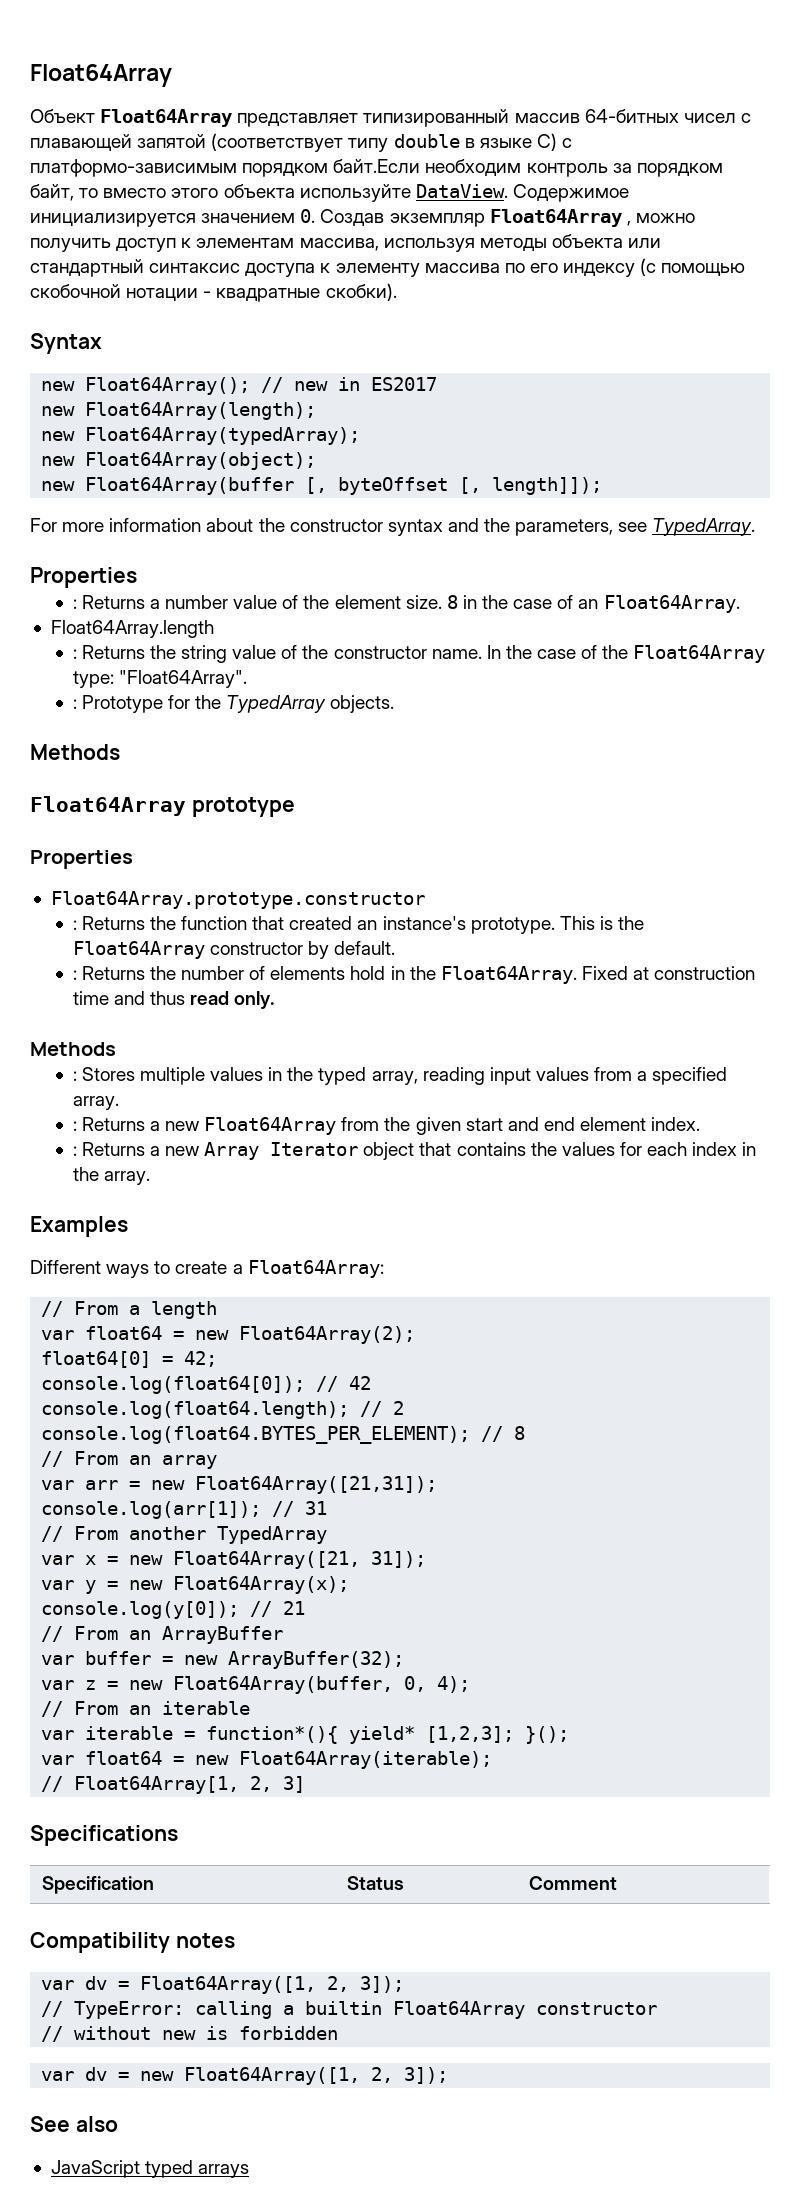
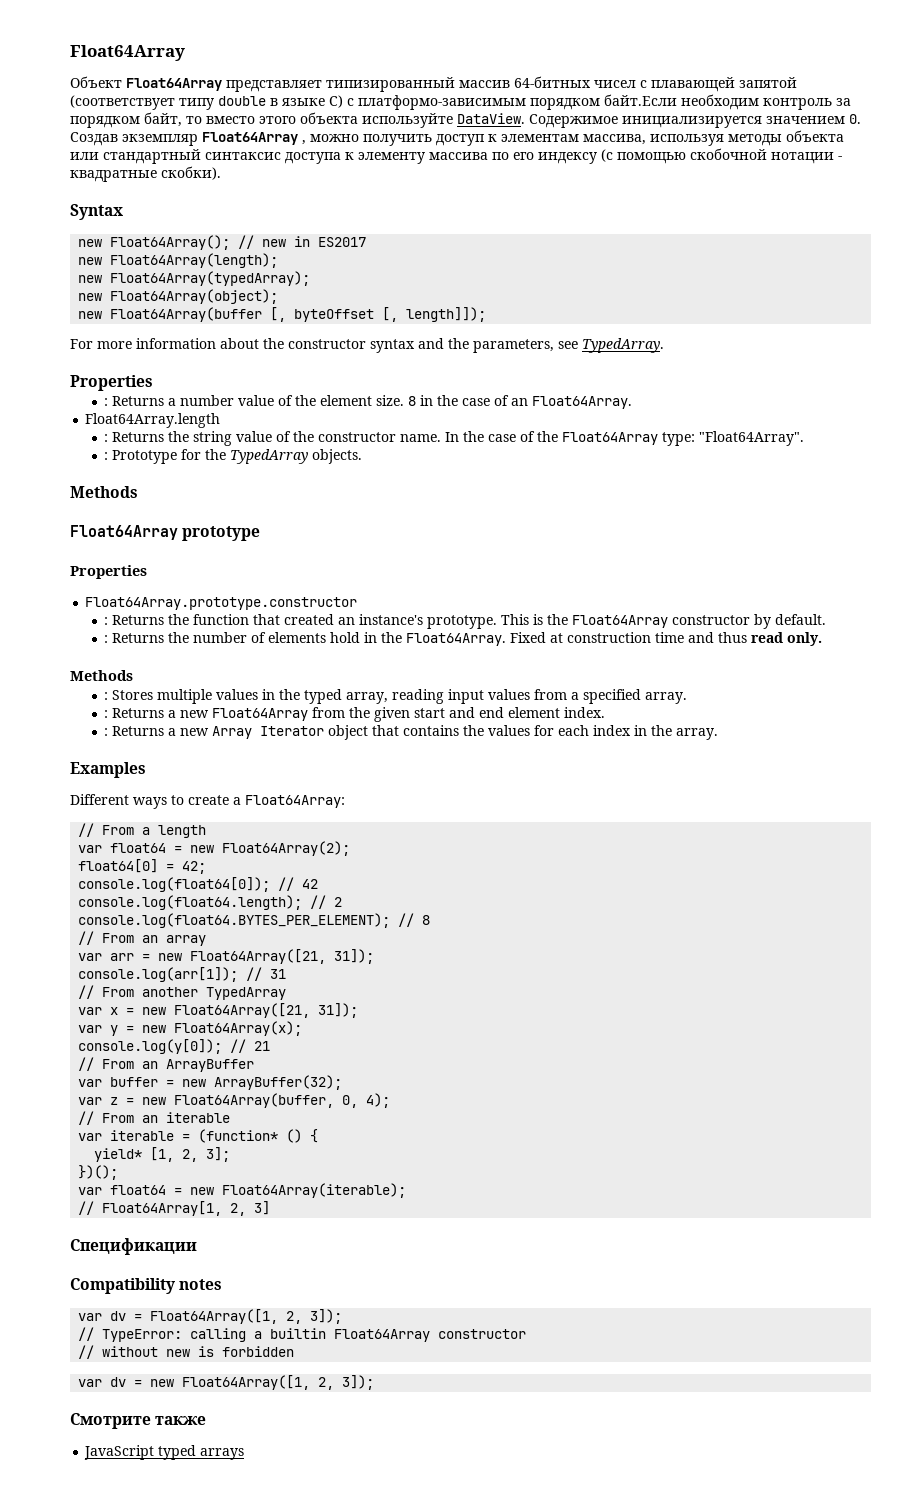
[195,1476,438,1494] Float64Array([21,31]); -> [190,949,375,964] Float64Array([21, 31]);
[206,1726,570,1744] function*(){ yield* [1,2,3]; }(); -> [198,1129,319,1143] [94,1147,231,1162] [78,1165,119,1180] (function* () { // yield* [1, 2, 3]; // })();
[30,1825,178,1846] [41,1876,154,1894] [346,1876,404,1890] [528,1876,617,1890] Specifications // Specification | Status | Comment -> [70,1238,197,1255] Спецификации
[30,2116,118,2132] See also -> [70,1413,207,1429] Смотрите также

